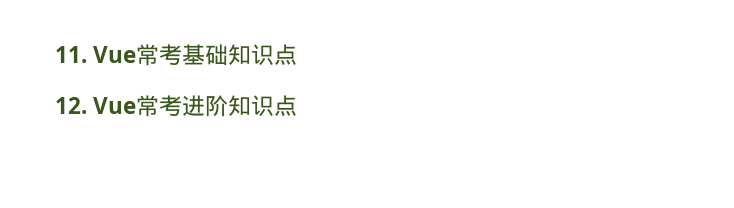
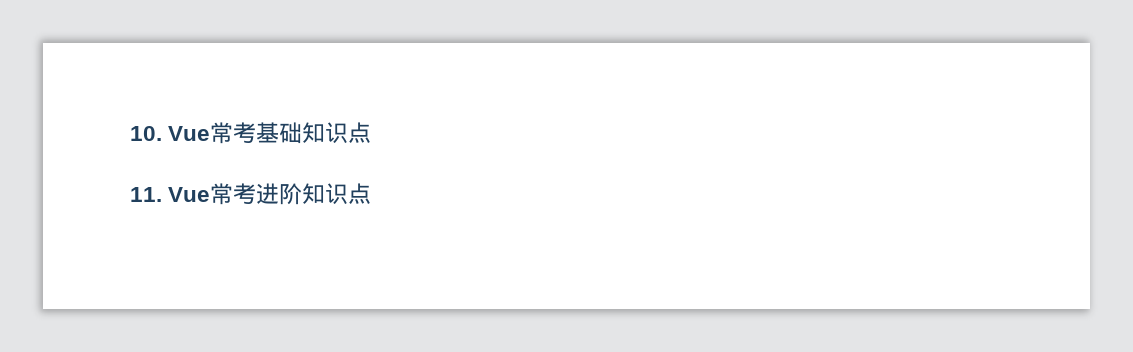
[55,46,87,63] 11. -> [130,126,162,141] 10.
[55,97,87,114] 12. -> [130,187,162,202] 11.

